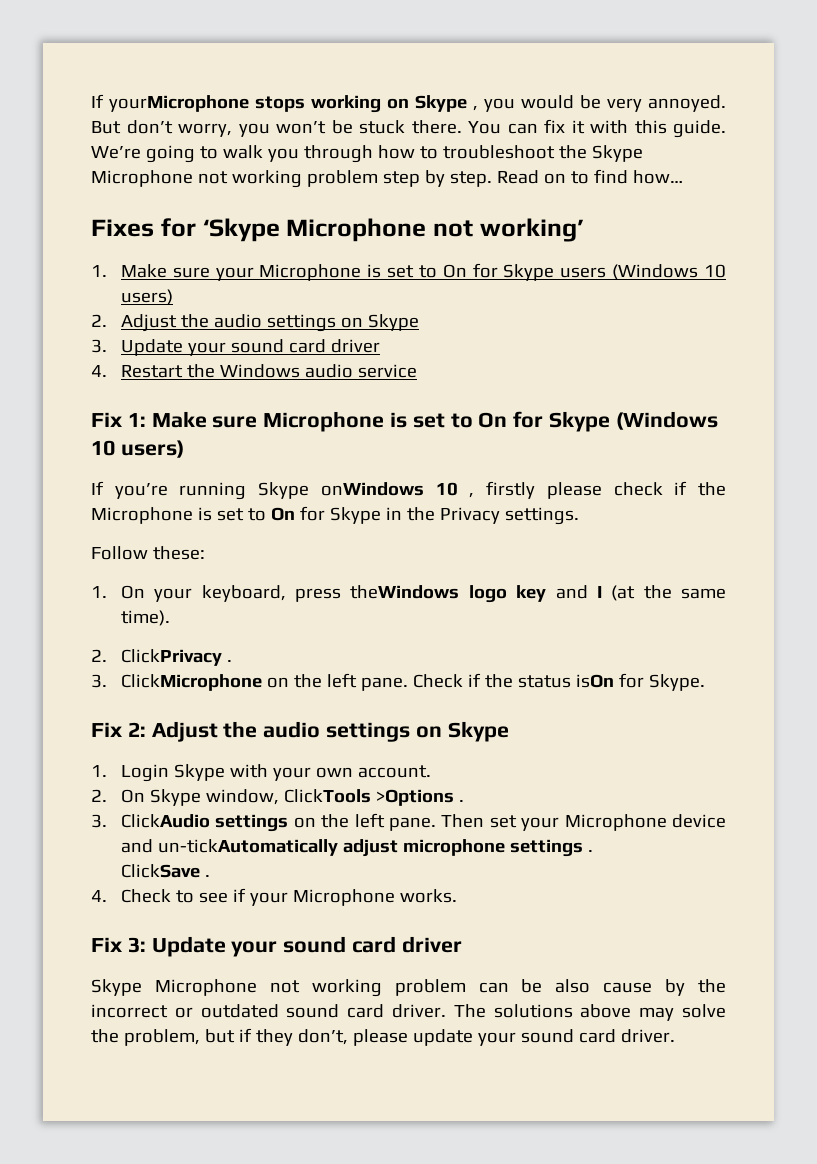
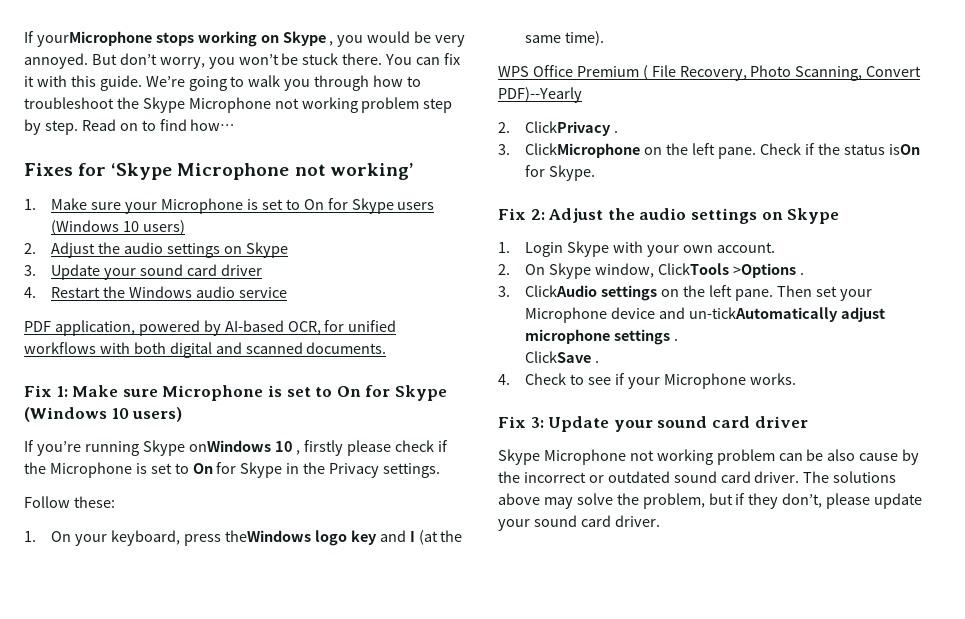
(417, 371) none -> [24,320,397,336] [24,342,387,358] // PDF application, powered by AI-based OCR, for unified workflows with both digital and scanned documents.
(170, 618) none -> [498,65,922,81] [498,87,582,103] // WPS Office Premium ( File Recovery, Photo Scanning, Convert PDF)--Yearly

